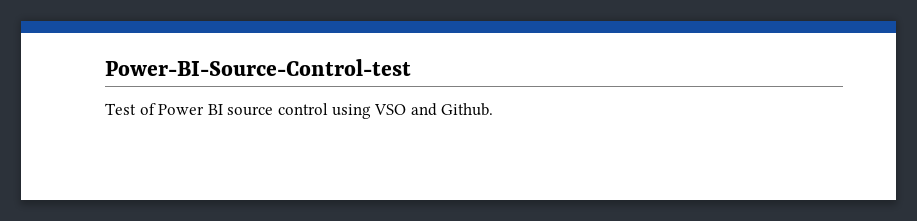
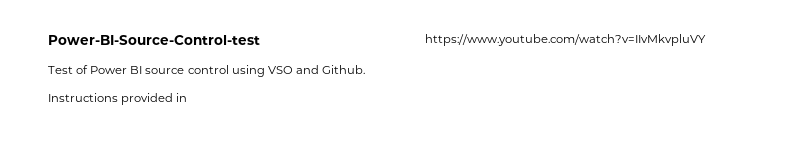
(494, 109) none -> [48,93,188,105] [425,34,706,46] // Instructions provided in https://www.youtube.com/watch?v=IIvMkvpluVY

